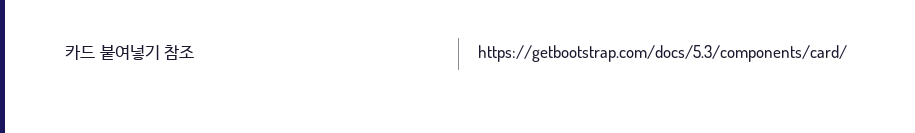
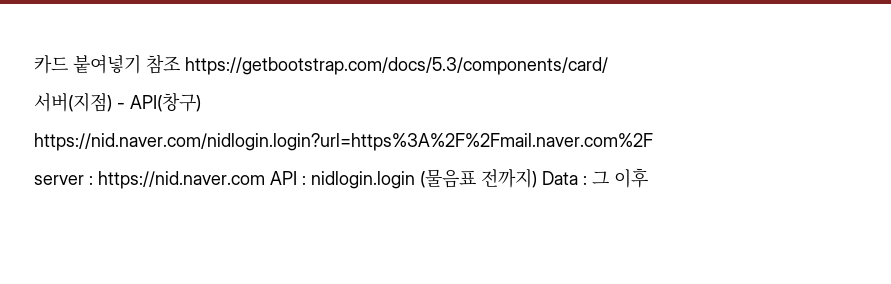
(847, 53) none -> [34,92,201,112] [34,133,653,151] [34,168,648,189] // 서버(지점) - API(창구) // https://nid.naver.com/nidlogin.login?url=https%3A%2F%2Fmail.naver.com%2F // server : https://nid.naver.com API : nidlogin.login (물음표 전까지) Data : 그 이후

